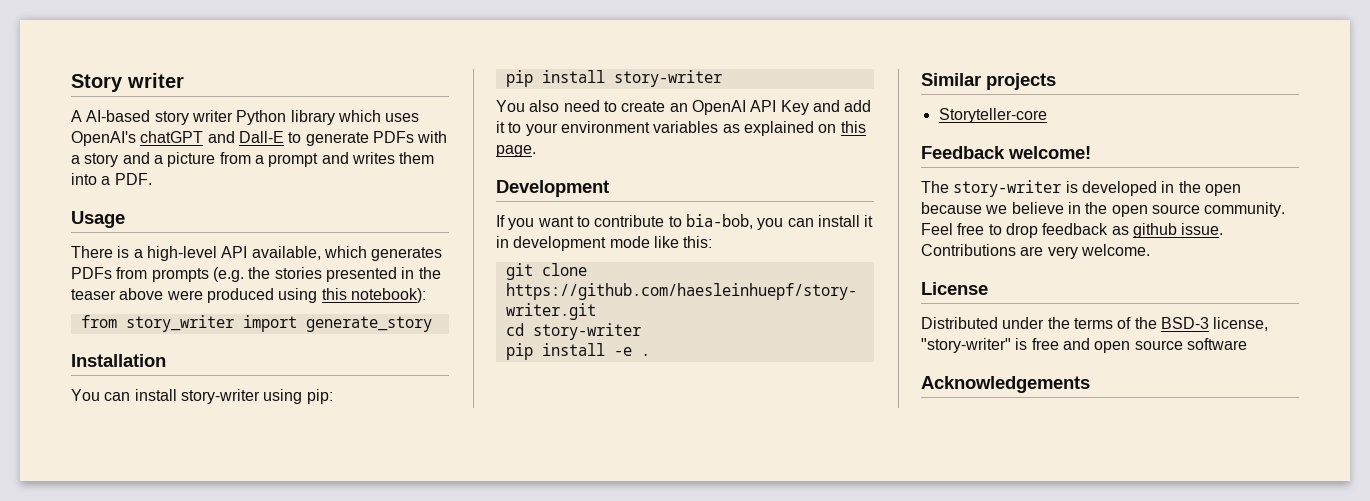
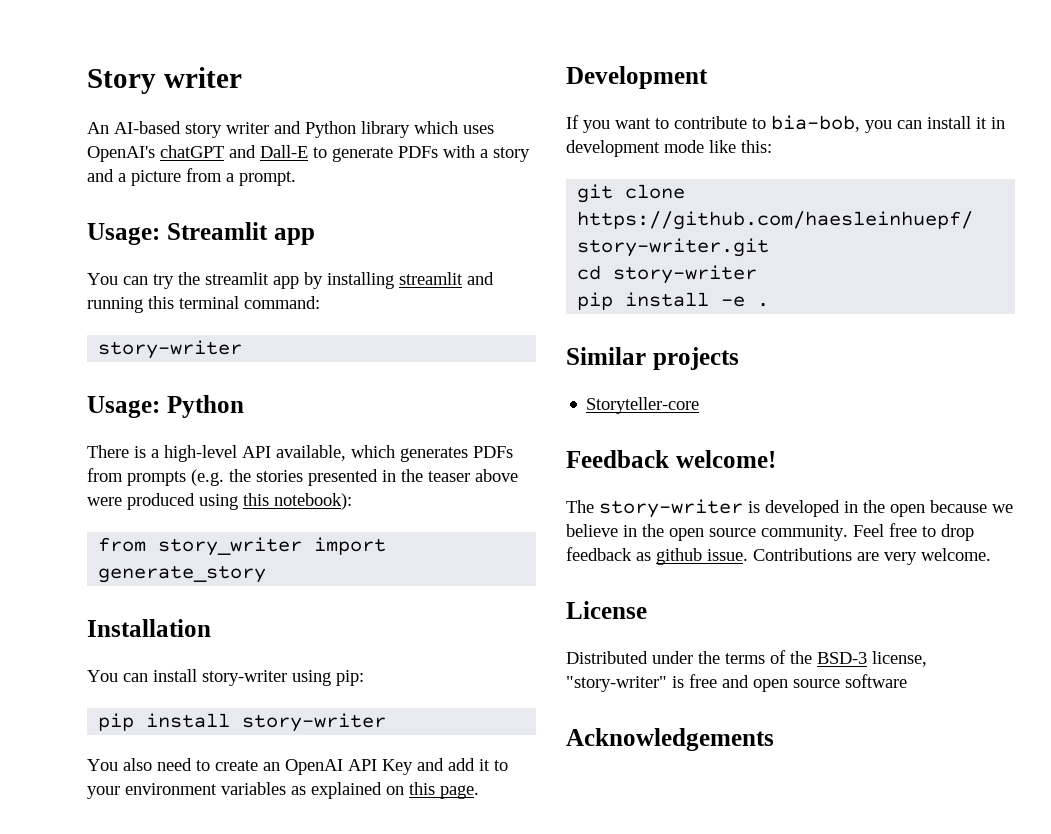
[71,110,82,122] A -> [87,122,109,134] An
(233, 116) none -> [274,121,301,134] and
[268,152,435,167] [71,173,152,185] [71,211,125,228] prompt and writes them into a PDF. // Usage -> [239,171,296,186] [87,222,315,245] [87,272,494,289] [87,296,320,313] [98,340,243,359] [87,395,244,418] prompt. // Usage: Streamlit app // You can try the streamlit app by installing streamlit and running this terminal command: // story-writer // Usage: Python

